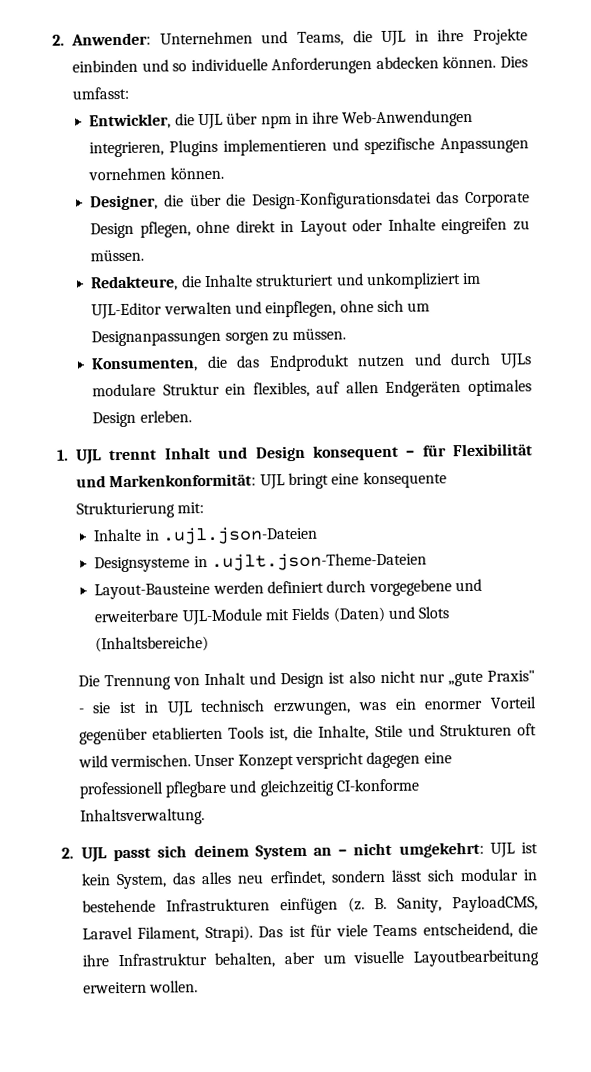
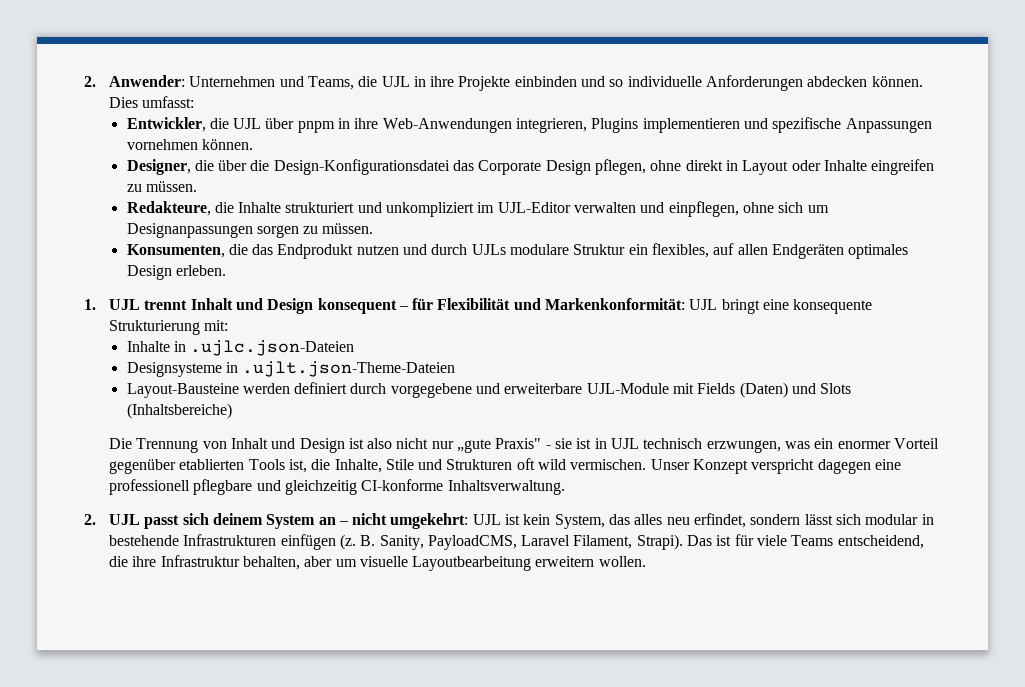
[260,115,292,129] npm -> [297,121,335,133] pnpm
[161,525,318,545] .ujl.json-Dateien -> [190,340,355,356] .ujlc.json-Dateien

